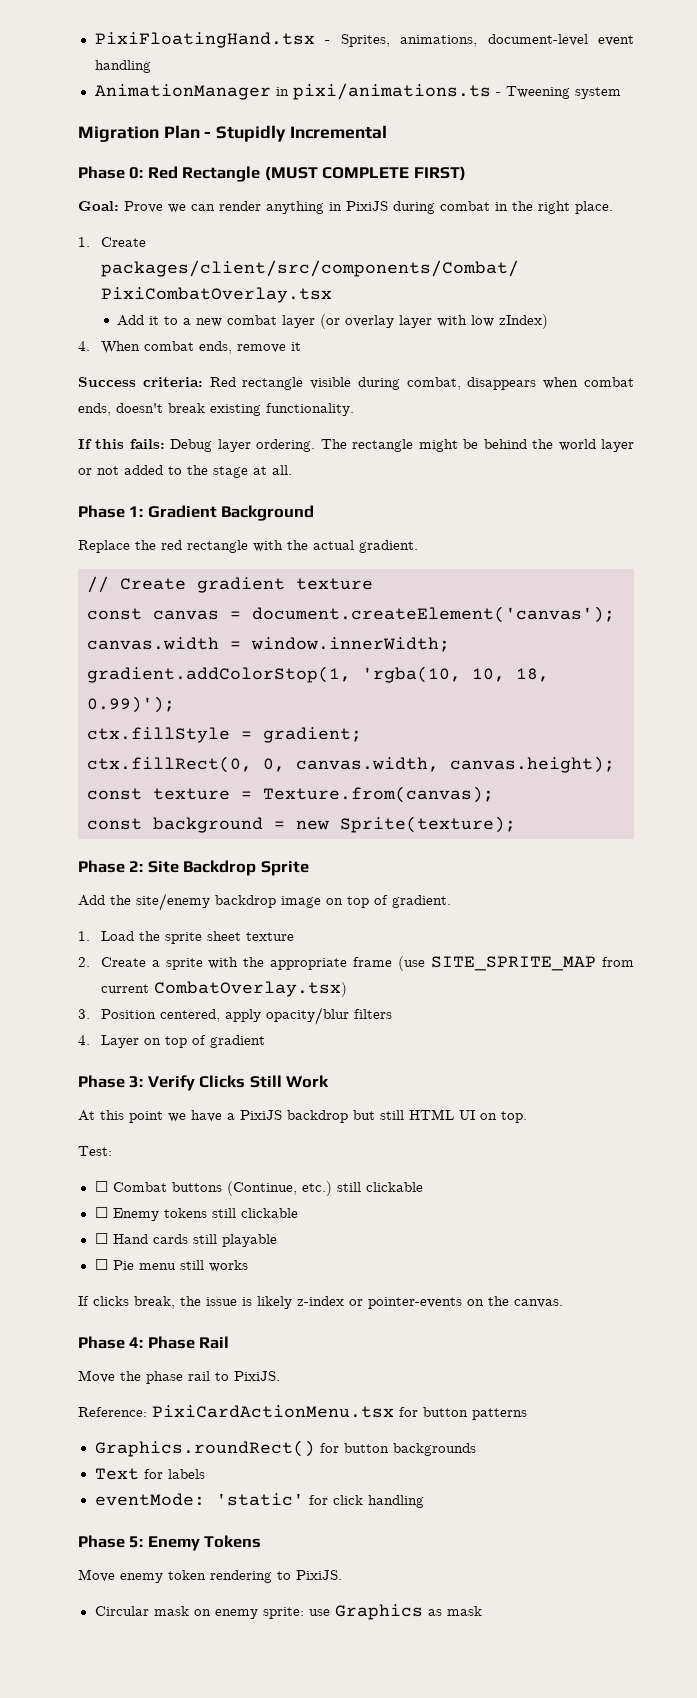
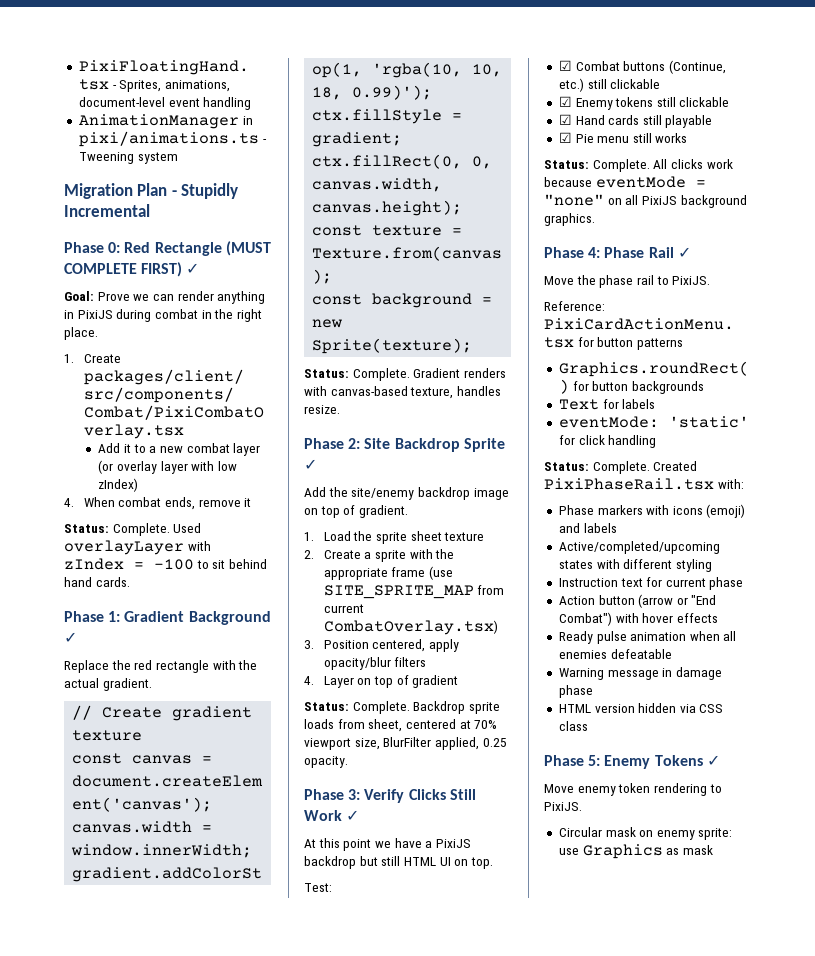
(466, 173) none -> [186,263,200,274] ✓
[78,377,634,390] [78,403,354,416] [78,439,634,452] [78,465,292,478] Success criteria: Red rectangle visible during combat, disappears when combat ends, doesn't break existing functionality. // If this fails: Debug layer ordering. The rectangle might be behind the world layer or not added to the stage at all. -> [64,523,202,536] [64,540,211,555] [64,558,267,570] [64,577,130,587] Status: Complete. Used overlayLayer with zIndex = -100 to sit behind hand cards.
(315, 513) none -> [64,632,77,643] ✓
(516, 824) none -> [304,368,506,381] [304,386,501,399] [304,405,340,414] // Status: Complete. Gradient renders with canvas-based texture, handles resize.
(309, 868) none -> [304,459,317,470] ✓
(265, 1041) none -> [304,701,500,714] [304,719,498,732] [304,737,507,750] [304,756,348,768] // Status: Complete. Backdrop sprite loads from sheet, centered at 70% viewport size, BlurFilter applied, 0.25 opacity.
(330, 1081) none -> [346,810,360,821] ✓
[94,1181,108,1192] ☐ -> [558,60,572,71] ☑
[94,1207,108,1218] ☐ -> [558,96,572,107] ☑
[94,1233,108,1244] ☐ -> [558,114,572,125] ☑
[94,1259,108,1270] ☐ -> [558,132,572,143] ☑
[78,1296,563,1309] If clicks break, the issue is likely z-index or pointer-events on the canvas. -> [544,159,733,172] [544,176,706,188] [544,194,747,208] [544,213,595,226] Status: Complete. All clicks work because eventMode = "none" on all PixiJS background graphics.
(230, 1342) none -> [677,247,691,258] ✓
(424, 1501) none -> [544,461,698,474] [544,478,744,490] [558,504,746,518] [558,523,617,533] [558,541,720,554] [558,559,712,572] [558,577,744,590] [558,594,717,608] [558,612,718,626] [558,631,737,644] [558,649,672,659] [558,667,722,680] [558,685,593,698] [558,703,724,713] [558,721,588,731] // Status: Complete. Created PixiPhaseRail.tsx with: // Phase markers with icons (emoji) and labels // Active/completed/upcoming states with different styling // Instruction text for current phase // Action button (arrow or "End Combat") with hover effects // Ready pulse animation when all enemies defeatable // Warning message in damage phase // HTML version hidden via CSS class
(262, 1541) none -> [706,755,720,766] ✓

